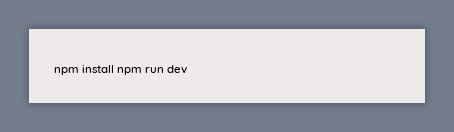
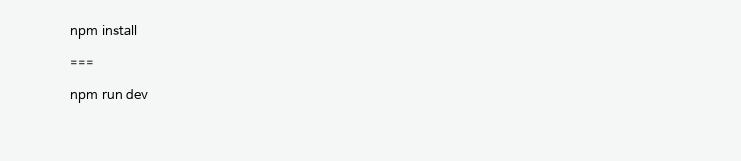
(115, 69) none -> [70,60,94,67] // === //

